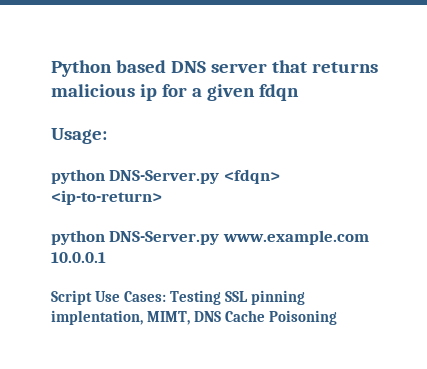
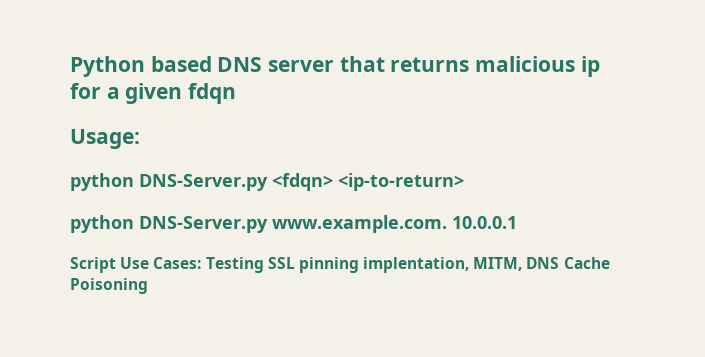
[222,230,369,245] www.example.com -> [272,215,447,233] www.example.com.
[146,311,190,325] MIMT, -> [473,257,523,271] MITM,

